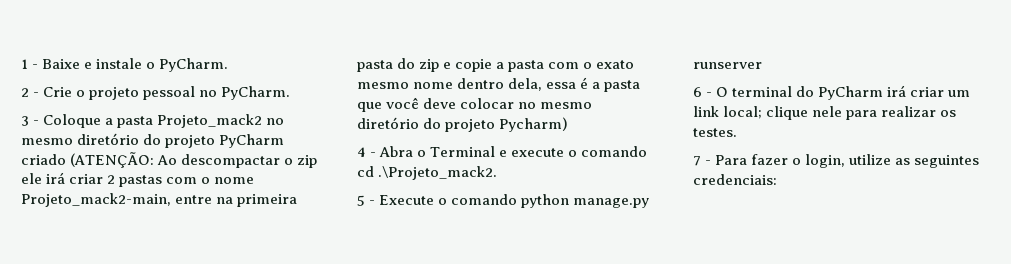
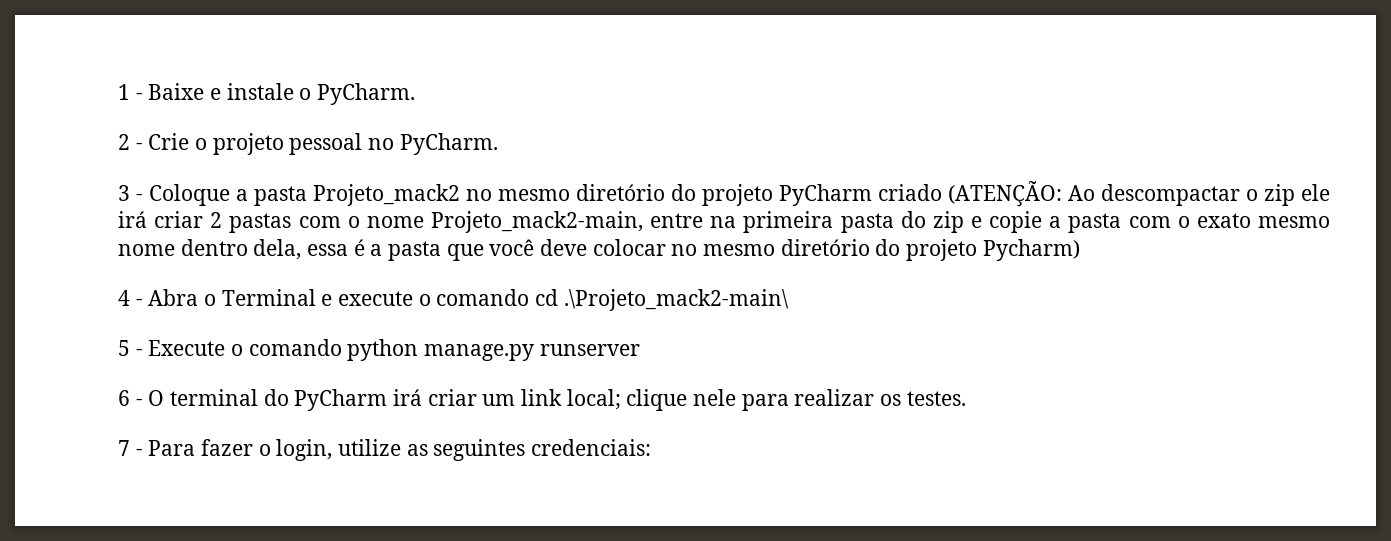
[378,166,498,180] .\Projeto_mack2. -> [563,289,789,311] .\Projeto_mack2-main\

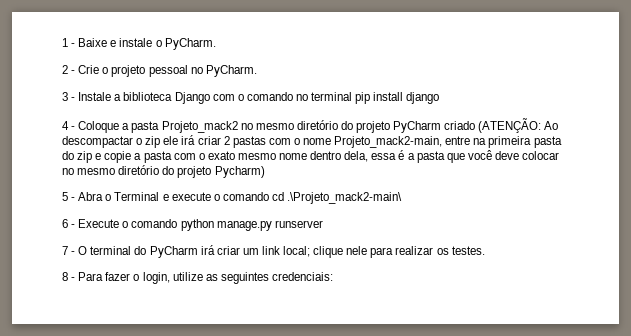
(143, 197) none -> [78,92,440,104] [62,121,76,130] Instale a biblioteca Django com o comando no terminal pip install django // 4 -
[118,290,130,306] 4 -> [62,192,68,201] 5
[118,340,130,356] 5 -> [62,219,68,228] 6
[118,390,130,406] 6 -> [62,246,68,255] 7
[118,440,130,456] 7 -> [62,272,68,281] 8

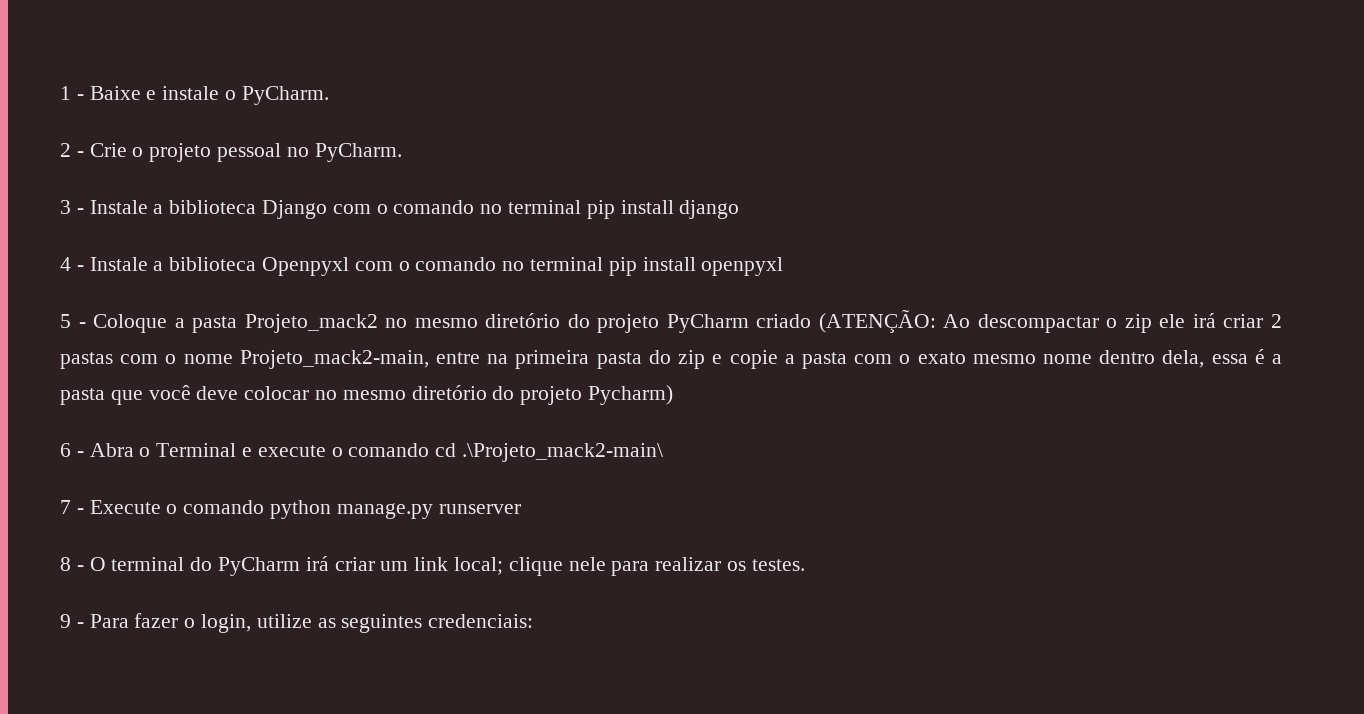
(76, 128) none -> [89,257,784,276] [60,314,86,328] Instale a biblioteca Openpyxl com o comando no terminal pip install openpyxl // 5 -
[62,192,68,201] 5 -> [60,443,71,457] 6
[62,219,68,228] 6 -> [60,500,71,514] 7
[62,246,68,255] 7 -> [60,557,71,571] 8
[62,272,68,281] 8 -> [60,614,71,628] 9

